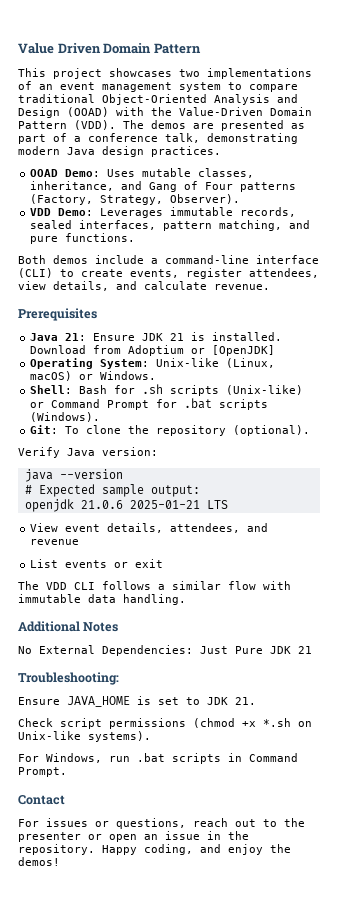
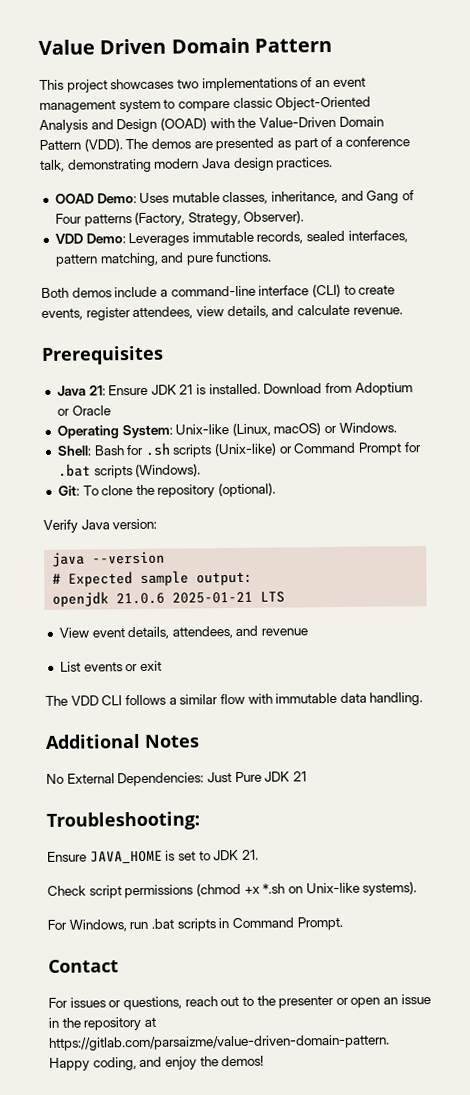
[18,94,95,103] traditional -> [232,97,273,109] classic
[212,345,276,356] [OpenJDK] -> [71,405,111,416] Oracle
[18,844,95,855] repository. -> [83,1016,156,1031] [49,1034,390,1051] repository at https://gitlab.com/parsaizme/value-driven-domain-pattern.

